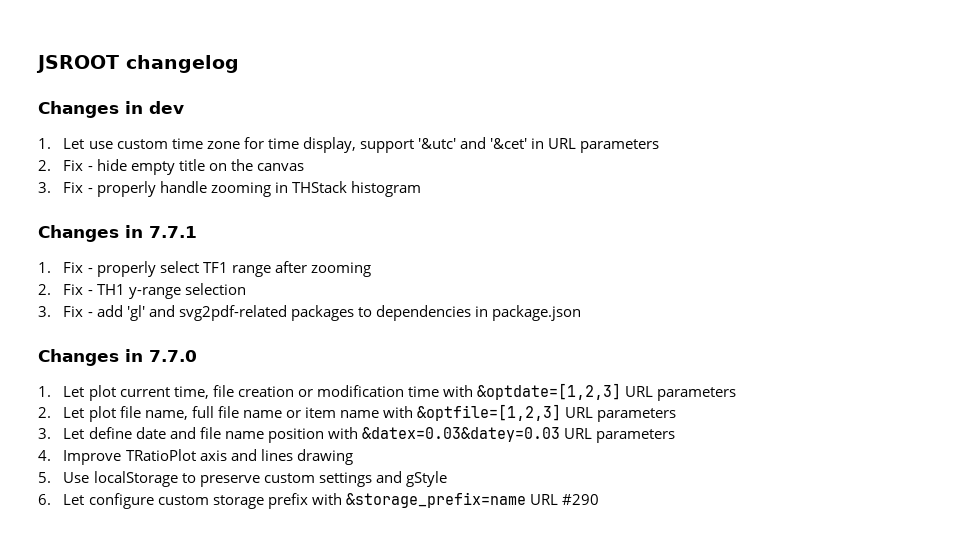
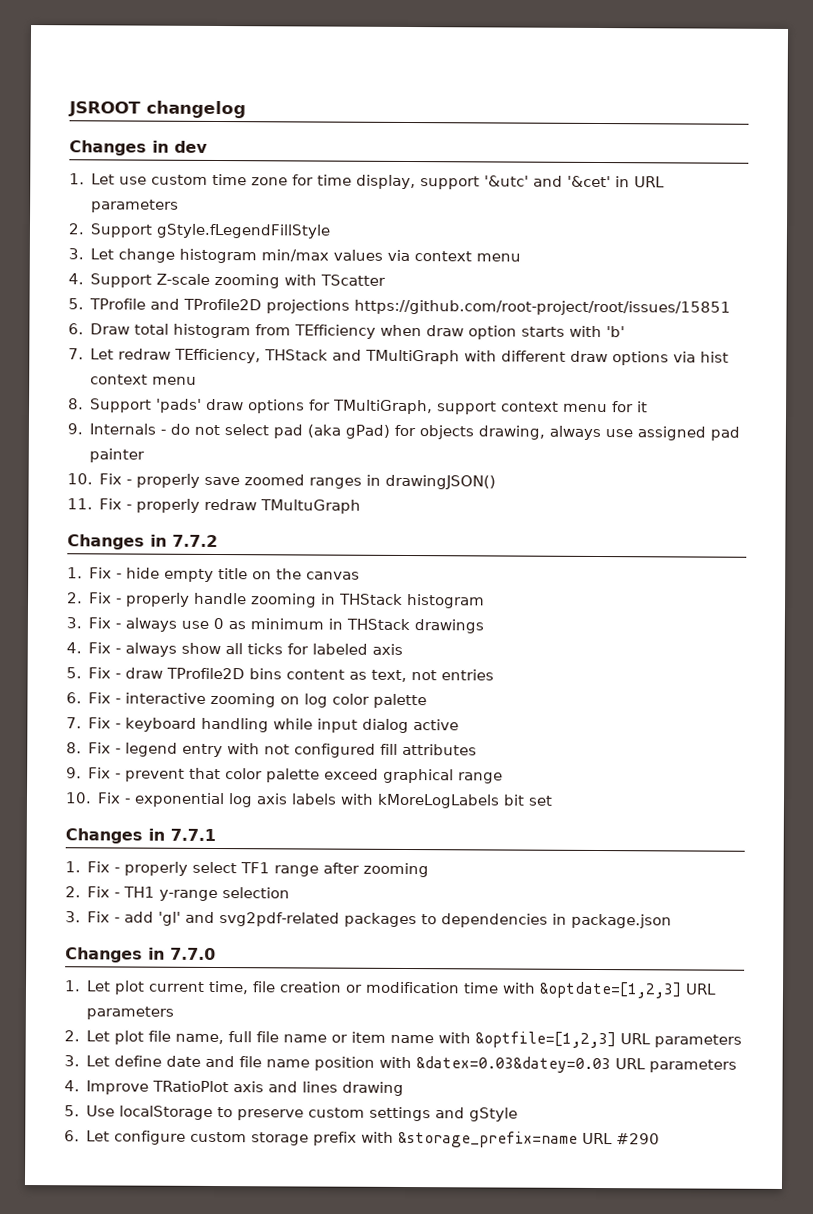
(51, 165) none -> [90,223,332,239] [68,248,522,264] [68,273,387,289] [68,298,732,316] [68,323,626,340] [68,348,730,366] [90,374,198,385] [68,398,649,415] [67,423,741,441] [89,448,146,463] [67,473,497,490] [67,498,362,514] [67,534,218,550] [67,567,83,579] Support gStyle.fLegendFillStyle // 3. Let change histogram min/max values via context menu // 4. Support Z-scale zooming with TScatter // 5. TProfile and TProfile2D projections https://github.com/root-project/root/issues/15851 // 6. Draw total histogram from TEfficiency when draw option starts with 'b' // 7. Let redraw TEfficiency, THStack and TMultiGraph with different draw options via hist context menu // 8. Support 'pads' draw options for TMultiGraph, support context menu for it // 9. Internals - do not select pad (aka gPad) for objects drawing, always use assigned pad painter // 10. Fix - properly save zoomed ranges in drawingJSON() // 11. Fix - properly redraw TMultuGraph // Changes in 7.7.2 // 1.
[38,182,51,193] 3. -> [67,592,83,604] 2.
(421, 189) none -> [66,617,485,634] [66,642,404,657] [66,667,495,683] [66,692,428,709] [66,717,460,734] [66,742,478,758] [66,767,504,784] [65,792,554,809] // 3. Fix - always use 0 as minimum in THStack drawings // 4. Fix - always show all ticks for labeled axis // 5. Fix - draw TProfile2D bins content as text, not entries // 6. Fix - interactive zooming on log color palette // 7. Fix - keyboard handling while input dialog active // 8. Fix - legend entry with not configured fill attributes // 9. Fix - prevent that color palette exceed graphical range // 10. Fix - exponential log axis labels with kMoreLogLabels bit set

